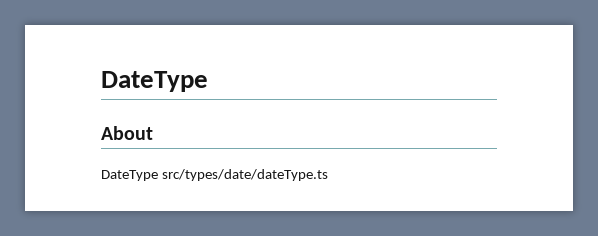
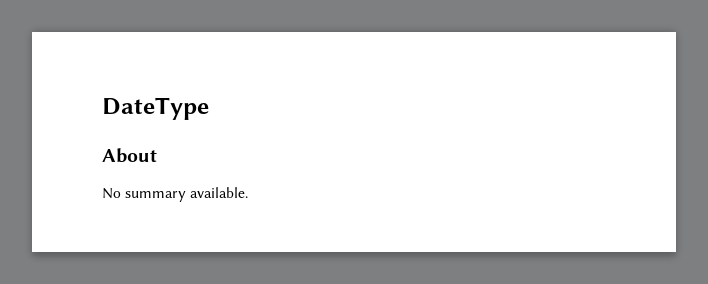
[101,169,328,181] DateType src/types/date/dateType.ts -> [102,187,249,202] No summary available.

